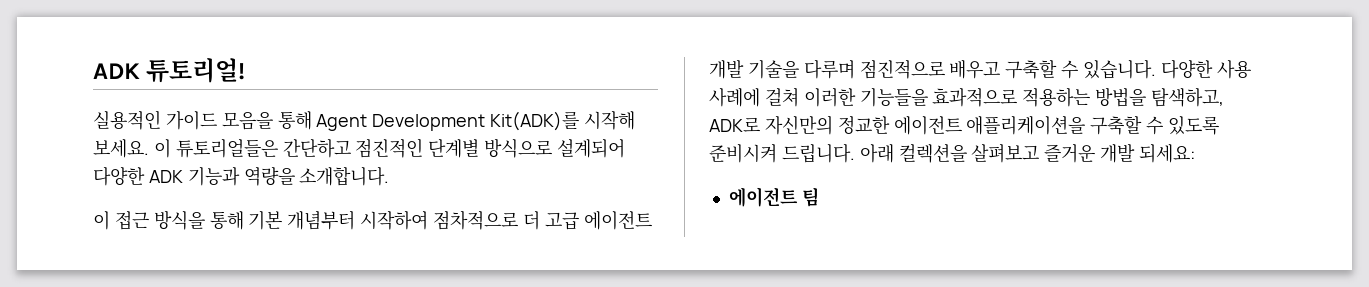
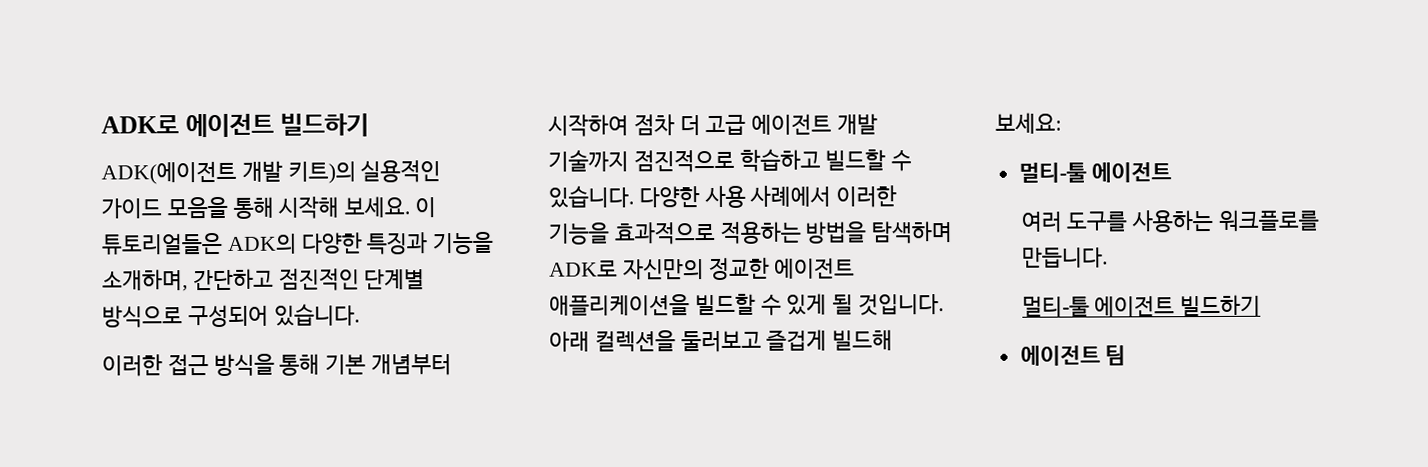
[93,58,246,83] ADK 튜토리얼! // -> [101,113,369,138] [101,160,356,185] ADK로 에이전트 빌드하기 // ADK(에이전트 개발 키트)의
[316,111,580,131] Agent Development Kit(ADK)를 -> (274, 207) none
[282,138,626,158] [93,166,390,186] [93,211,110,230] 간단하고 점진적인 단계별 방식으로 설계되어 다양한 ADK 기능과 역량을 소개합니다. // 이 -> [226,231,495,255] [102,268,426,292] [102,303,360,328] [102,354,163,377] ADK의 다양한 특징과 기능을 소개하며, 간단하고 점진적인 단계별 방식으로 구성되어 있습니다. // 이러한
[433,210,519,230] 점차적으로 -> [633,114,675,136] 점차
[747,59,1251,79] [709,87,928,107] 기술을 다루며 점진적으로 배우고 구축할 수 있습니다. 다양한 사용 사례에 걸쳐 이러한 기능들을 -> [548,148,913,173] [548,185,898,209] [548,222,610,245] 기술까지 점진적으로 학습하고 빌드할 수 있습니다. 다양한 사용 사례에서 이러한 기능을
[1151,88,1225,107] 탐색하고, -> [871,221,954,244] 탐색하며
[1090,116,1220,135] [709,143,1196,163] 구축할 수 있도록 준비시켜 드립니다. 아래 컬렉션을 살펴보고 즐거운 개발 되세요: -> [694,293,945,316] [549,329,894,353] [995,112,1062,134] [1018,162,1173,183] [1020,209,1319,233] [1021,247,1108,268] [1021,294,1262,317] 빌드할 수 있게 될 것입니다. 아래 컬렉션을 둘러보고 즐겁게 빌드해 보세요: // 멀티-툴 에이전트 // 여러 도구를 사용하는 워크플로를 만듭니다. // 멀티-툴 에이전트 빌드하기

